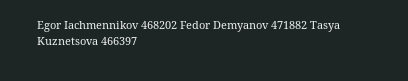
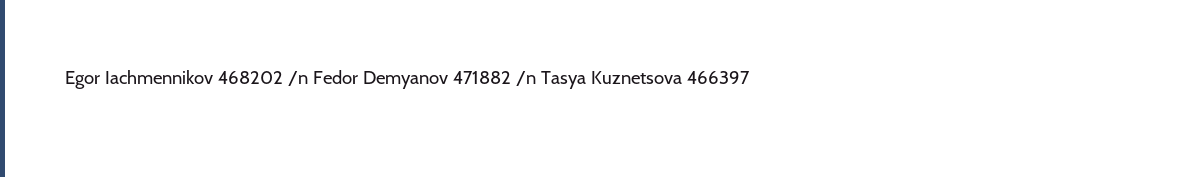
(177, 25) none -> [287,71,308,86] /n
(307, 25) none -> [515,71,536,86] /n

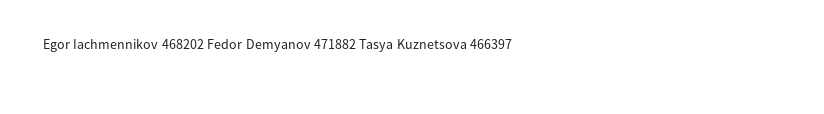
[287,71,308,86] /n -> (204, 44) none
[515,71,536,86] /n -> (356, 44) none

